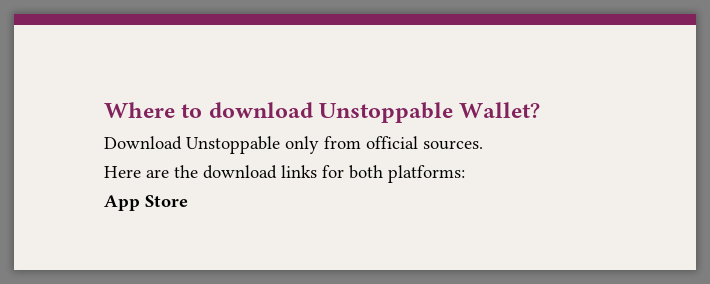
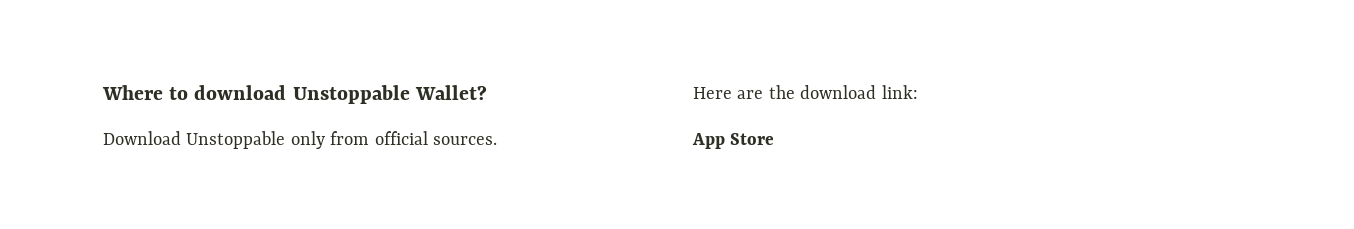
[281,165,465,183] links for both platforms: -> [881,85,918,99] link:

